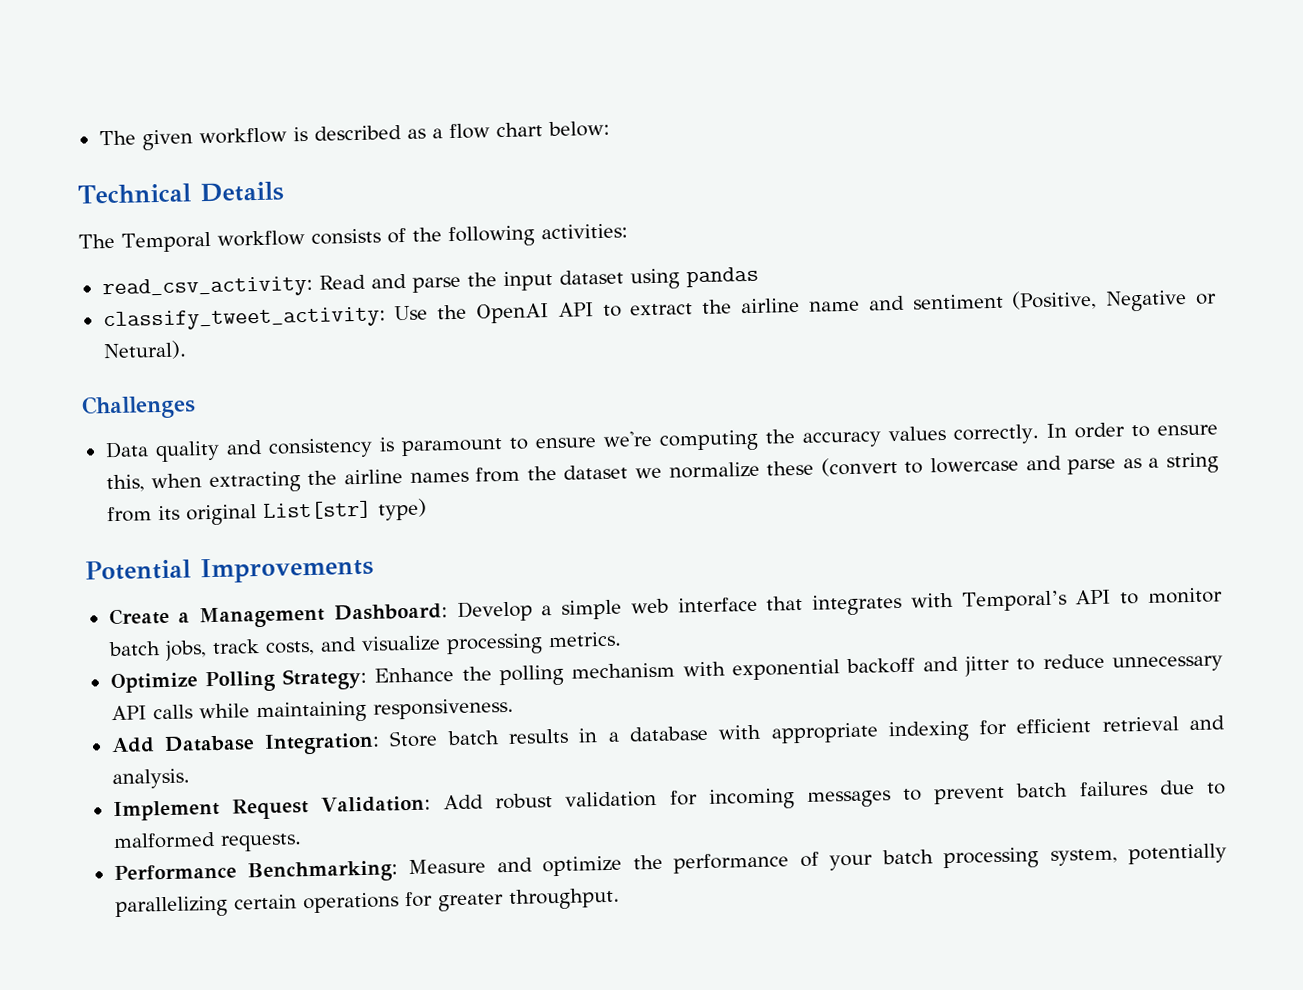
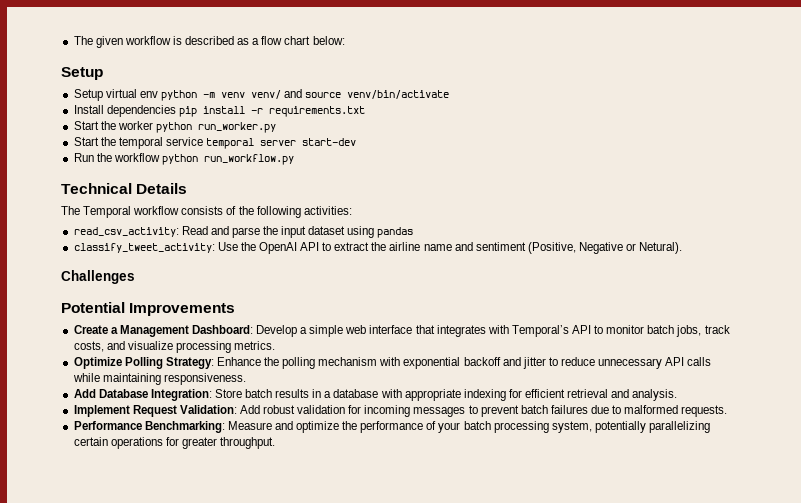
(610, 129) none -> [61,67,103,80] [73,89,450,101] [73,105,365,117] [73,121,276,133] [73,137,357,149] [73,153,294,165] // Setup // Setup virtual env python -m venv venv/ and source venv/bin/activate // Install dependencies pip install -r requirements.txt // Start the worker python run_worker.py // Start the temporal service temporal server start-dev // Run the workflow python run_workflow.py
[104,422,1218,463] [105,452,1220,494] [106,498,427,526] // Data quality and consistency is paramount to ensure we're computing the accuracy values correctly. In order to ensure this, when extracting the airline names from the dataset we normalize these (convert to lowercase and parse as a string from its original List[str] type) -> (135, 277) none

